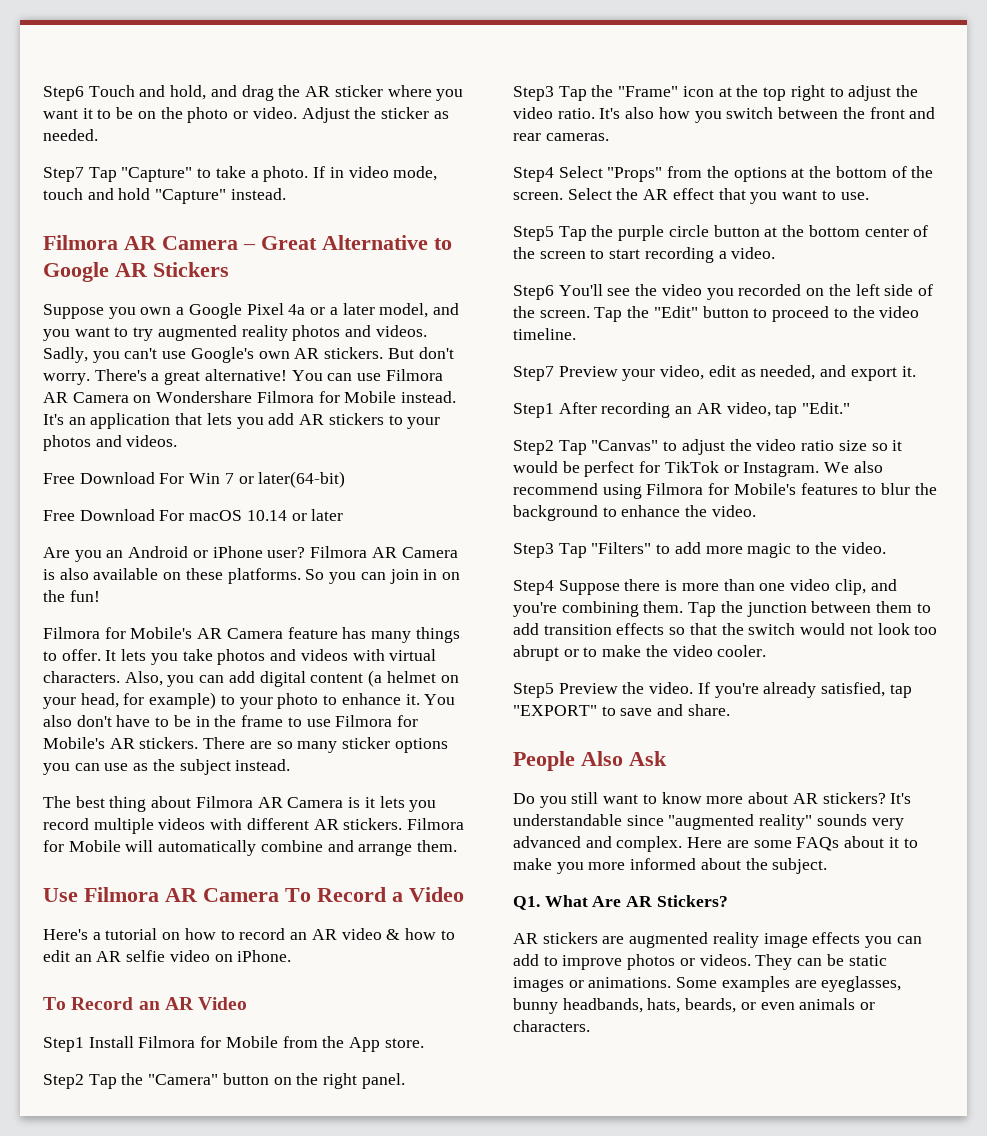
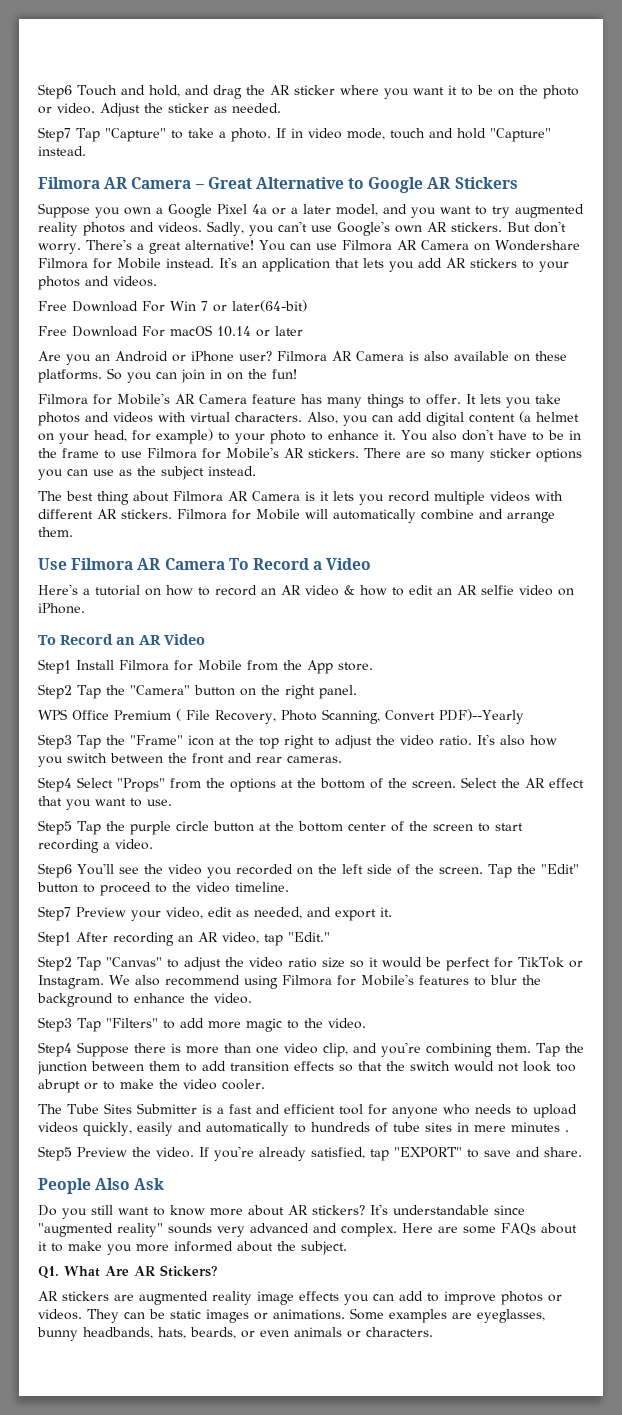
(405, 1081) none -> [38,709,524,724] // WPS Office Premium ( File Recovery, Photo Scanning, Convert PDF)--Yearly
(767, 651) none -> [38,1103,577,1118] [38,1122,569,1136] // The Tube Sites Submitter is a fast and efficient tool for anyone who needs to upload videos quickly, easily and automatically to hundreds of tube sites in mere minutes .

